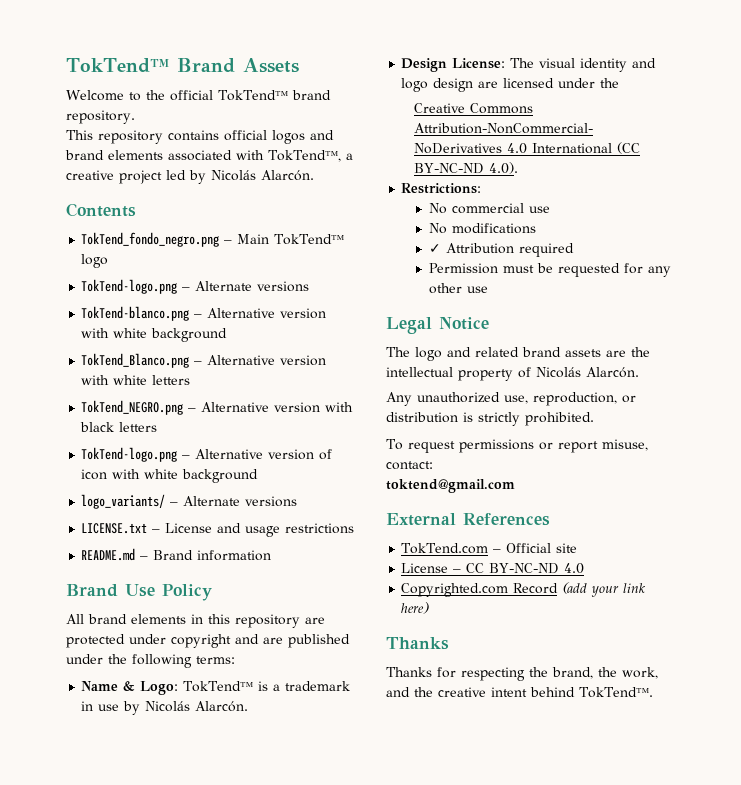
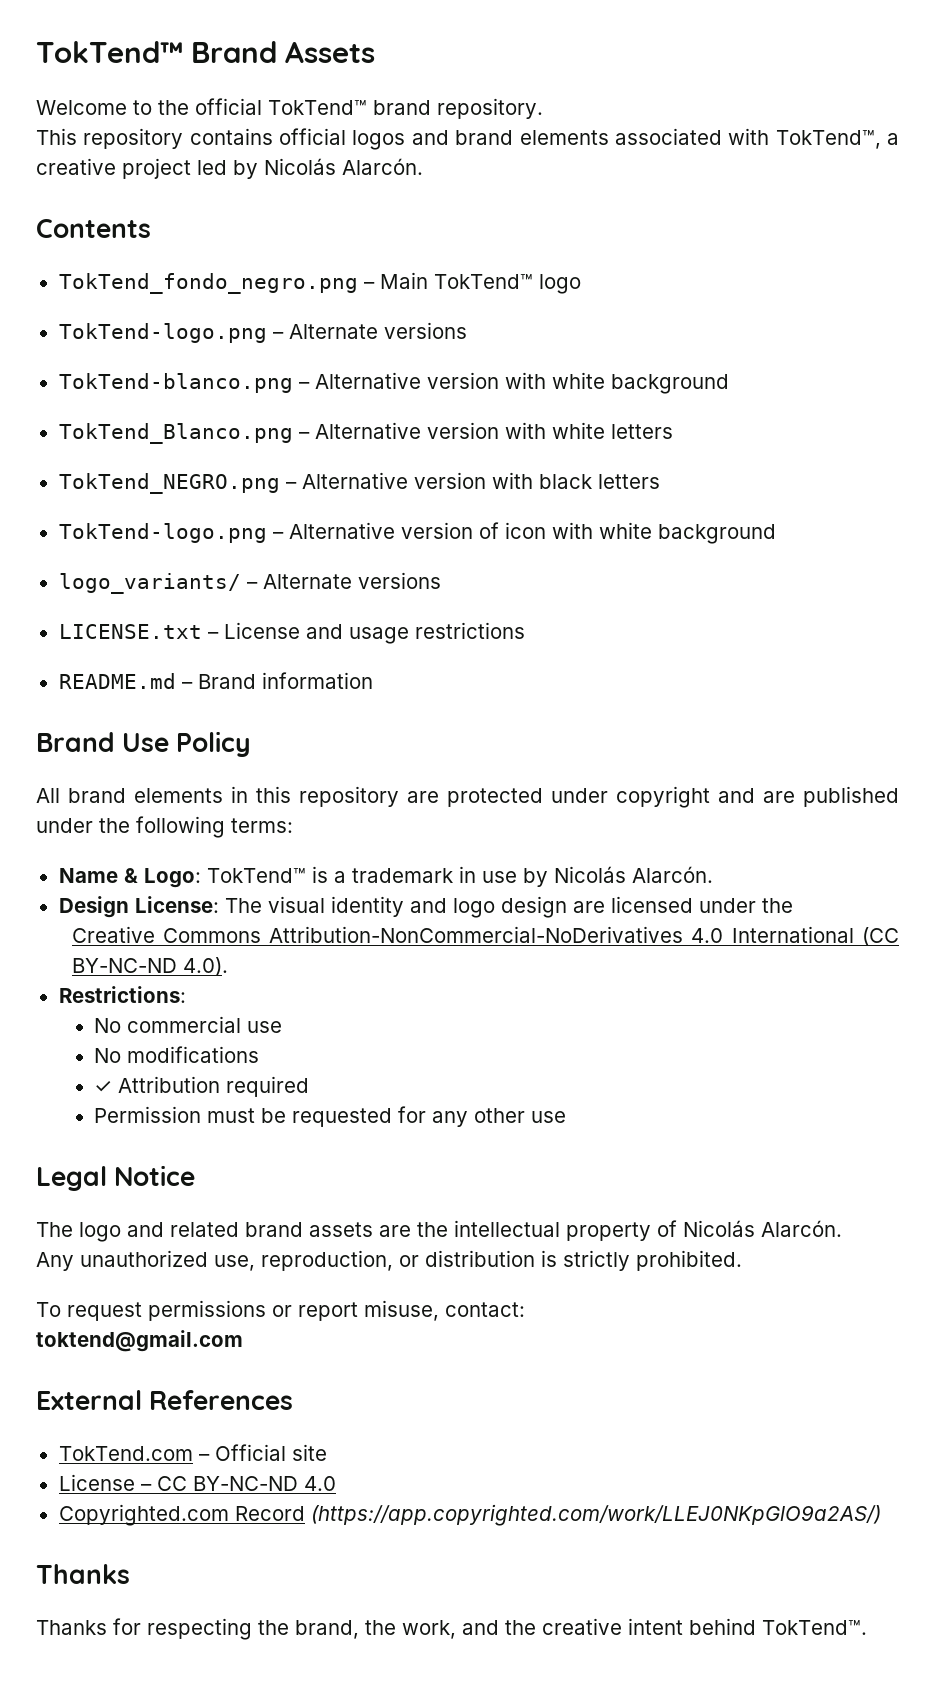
[562,582,647,597] [401,602,430,614] (add your link here) -> [310,1504,881,1526] (https://app.copyrighted.com/work/LLEJ0NKpGlO9a2AS/)

